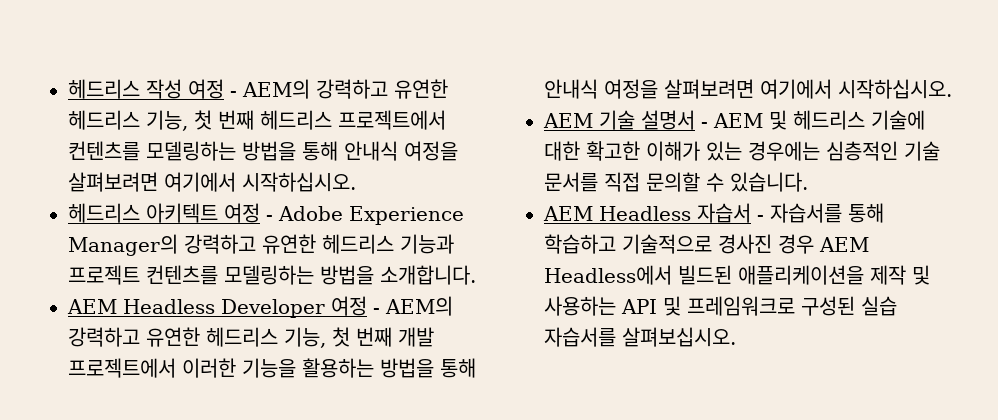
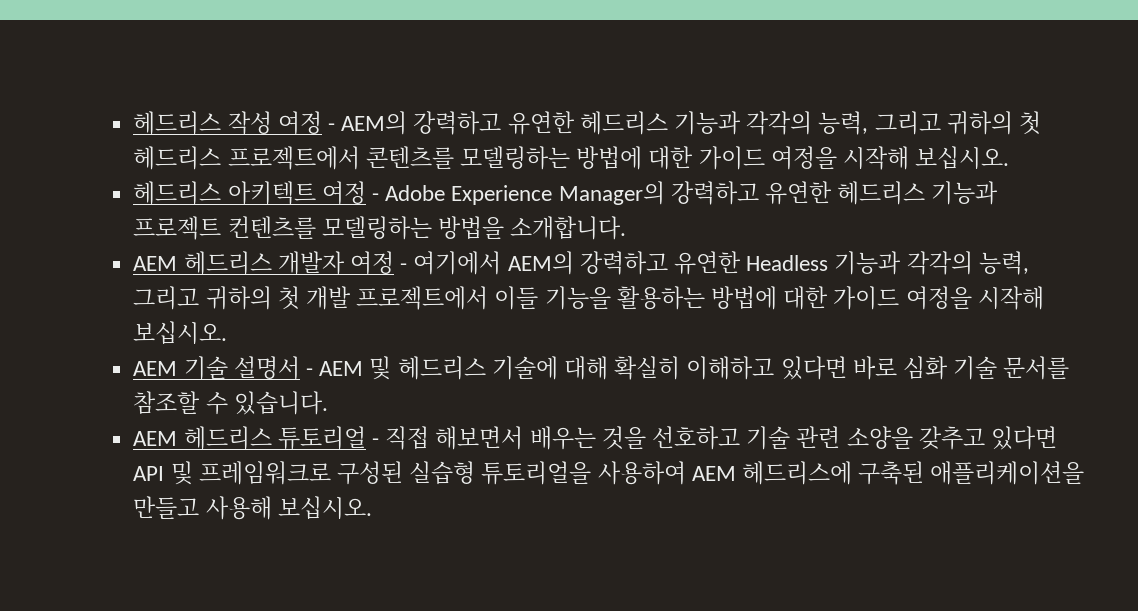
[146,110,446,131] [68,141,458,161] [68,172,356,192] 기능, 첫 번째 헤드리스 프로젝트에서 컨텐츠를 모델링하는 방법을 통해 안내식 여정을 살펴보려면 여기에서 시작하십시오. -> [673,111,1042,135] [133,146,1010,170] 기능과 각각의 능력, 그리고 귀하의 첫 헤드리스 프로젝트에서 콘텐츠를 모델링하는 방법에 대한 가이드 여정을 시작해 보십시오.
[123,296,453,318] [68,327,392,348] Headless Developer 여정 - AEM의 강력하고 유연한 헤드리스 기능, 첫 번째 -> [183,251,1029,275] [133,286,300,310] 헤드리스 개발자 여정 - 여기에서 AEM의 강력하고 유연한 Headless 기능과 각각의 능력, 그리고 귀하의 첫
[182,358,236,378] 이러한 -> [494,286,539,310] 이들
[380,358,476,378] [544,79,952,99] 방법을 통해 안내식 여정을 살펴보려면 여기에서 시작하십시오. -> [710,286,1044,310] [133,321,228,344] 방법에 대한 가이드 여정을 시작해 보십시오.
[544,141,940,161] [544,172,808,192] [543,203,884,223] [544,234,869,254] [544,265,930,285] [544,296,897,316] [544,327,736,347] 대한 확고한 이해가 있는 경우에는 심층적인 기술 문서를 직접 문의할 수 있습니다. // AEM Headless 자습서 - 자습서를 통해 학습하고 기술적으로 경사진 경우 AEM Headless에서 빌드된 애플리케이션을 제작 및 사용하는 API 및 프레임워크로 구성된 실습 자습서를 살펴보십시오. -> [563,356,1070,380] [133,391,328,415] [133,426,1058,450] [133,461,1085,485] [133,496,372,520] 대해 확실히 이해하고 있다면 바로 심화 기술 문서를 참조할 수 있습니다. // AEM 헤드리스 튜토리얼 - 직접 해보면서 배우는 것을 선호하고 기술 관련 소양을 갖추고 있다면 API 및 프레임워크로 구성된 실습형 튜토리얼을 사용하여 AEM 헤드리스에 구축된 애플리케이션을 만들고 사용해 보십시오.

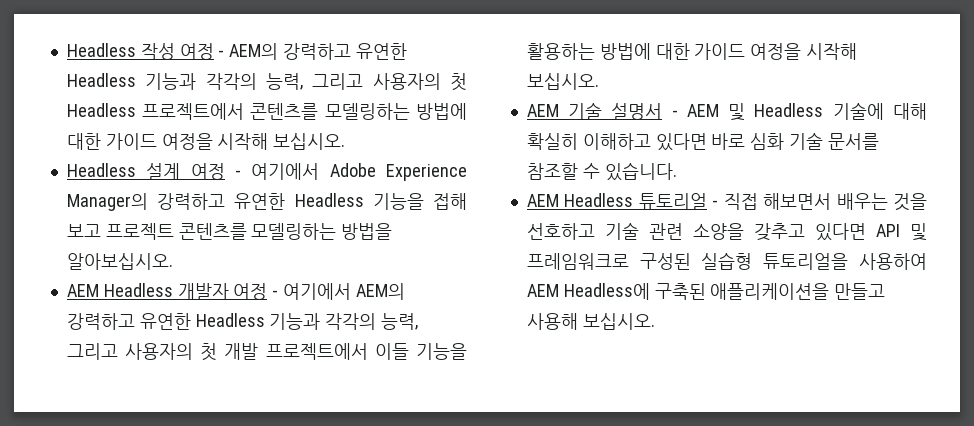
[133,111,222,135] 헤드리스 -> [66,43,136,57] Headless
[579,111,1042,135] [133,146,222,170] 헤드리스 기능과 각각의 능력, 그리고 귀하의 첫 헤드리스 -> [66,73,468,91] [66,103,136,117] Headless 기능과 각각의 능력, 그리고 사용자의 첫 Headless
[133,181,379,205] 헤드리스 아키텍트 여정 - -> [66,163,320,180] Headless 설계 여정 - 여기에서
[837,181,999,205] [133,216,316,240] 헤드리스 기능과 프로젝트 컨텐츠를 -> [294,193,467,210] [66,223,247,240] Headless 기능을 접해 보고 프로젝트 콘텐츠를
[510,216,627,240] [133,251,272,275] 소개합니다. // AEM 헤드리스 -> [66,253,173,270] [66,283,173,297] 알아보십시오. // AEM Headless
[205,286,272,310] 귀하의 -> [125,343,193,360] 사용자의
[397,356,486,380] 헤드리스 -> [754,103,824,117] Headless
[183,426,272,450] 헤드리스 -> [564,193,634,207] Headless
[741,461,852,485] 헤드리스에 -> [563,283,650,300] Headless에

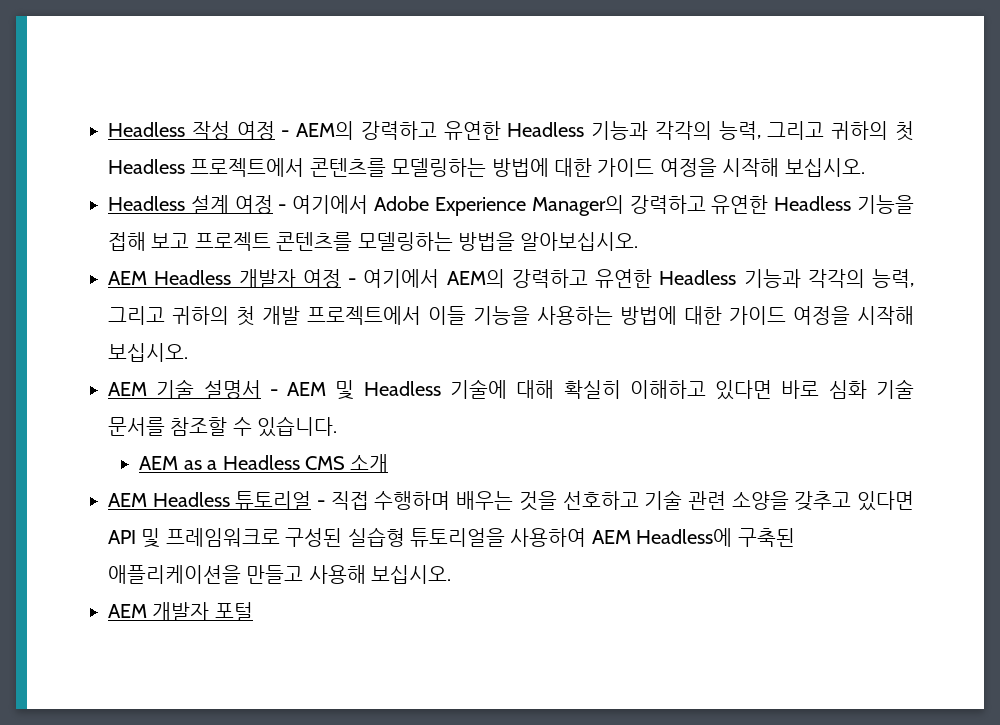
[372,73,441,90] 사용자의 -> [831,121,889,140] 귀하의
[125,343,193,360] 사용자의 -> [172,306,229,325] 귀하의
[526,43,595,60] 활용하는 -> [537,306,613,325] 사용하는
(677, 171) none -> [139,454,389,473] // AEM as a Headless CMS 소개
[763,193,832,210] 해보면서 -> [374,491,451,510] 수행하며
(655, 321) none -> [108,602,253,621] // AEM 개발자 포털

